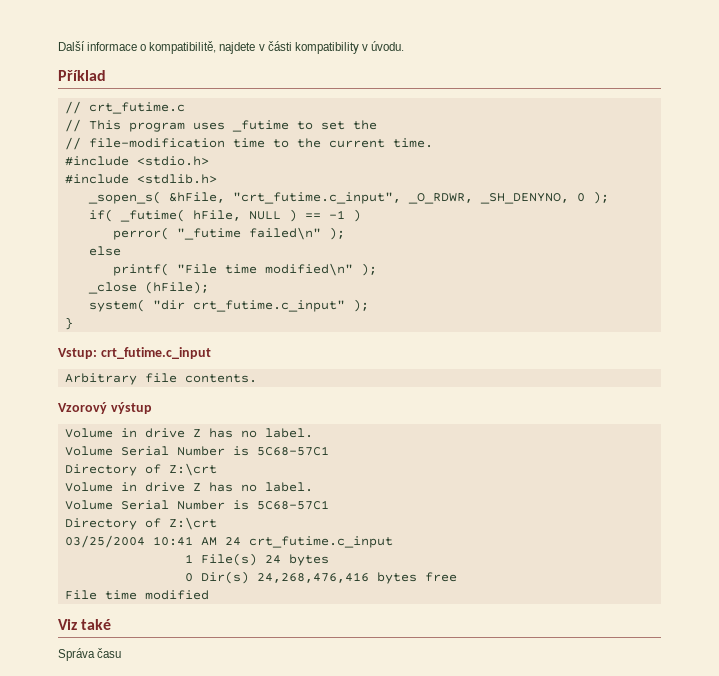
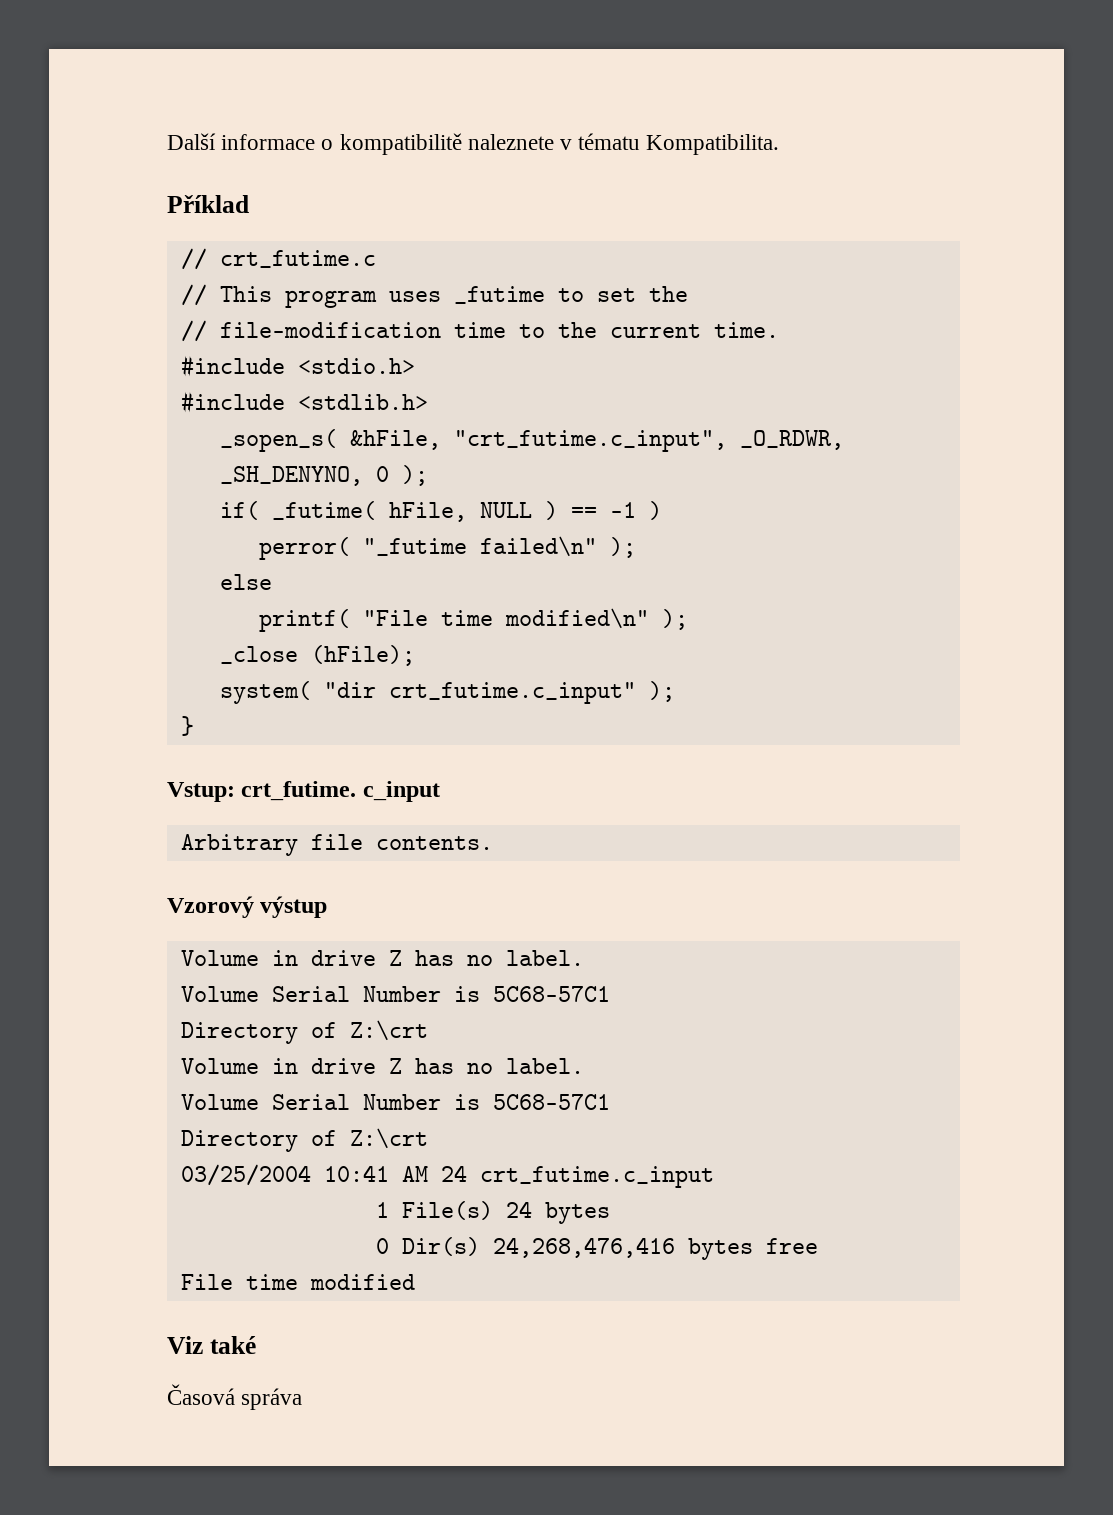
[149,41,404,54] kompatibilitě, najdete v části kompatibility v úvodu. -> [339,133,780,155] kompatibilitě naleznete v tématu Kompatibilita.
[100,347,211,359] crt_futime.c_input -> [241,781,440,802] crt_futime. c_input
[58,648,122,661] Správa času -> [167,1384,303,1410] Časová správa

